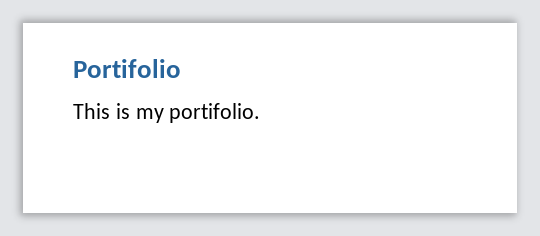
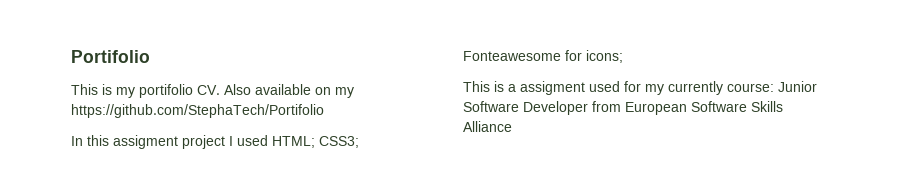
[169,103,261,123] portifolio. -> [139,84,354,98] [71,104,324,118] [71,135,359,149] [463,50,623,63] [463,81,817,95] [463,101,783,115] [463,121,512,132] portifolio CV. Also available on my https://github.com/StephaTech/Portifolio // In this assigment project I used HTML; CSS3; Fonteawesome for icons; // This is a assigment used for my currently course: Junior Software Developer from European Software Skills Alliance

